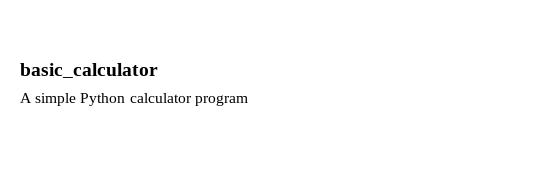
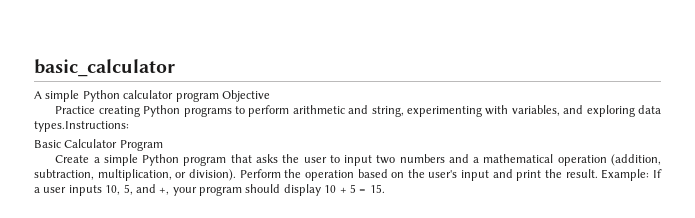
(248, 100) none -> [221,90,270,102] [55,105,662,117] [34,121,129,132] [34,139,163,151] [55,154,661,166] [34,169,662,181] [34,184,385,196] Objective // Practice creating Python programs to perform arithmetic and string, experimenting with variables, and exploring data types.Instructions: // Basic Calculator Program // Create a simple Python program that asks the user to input two numbers and a mathematical operation (addition, subtraction, multiplication, or division). Perform the operation based on the user's input and print the result. Example: If a user inputs 10, 5, and +, your program should display 10 + 5 = 15.

